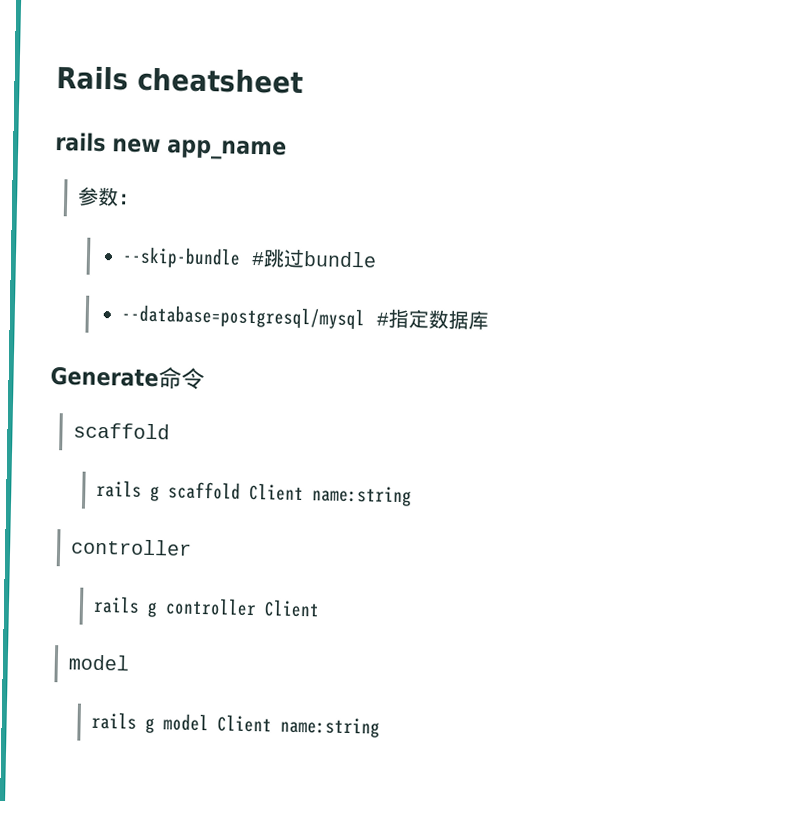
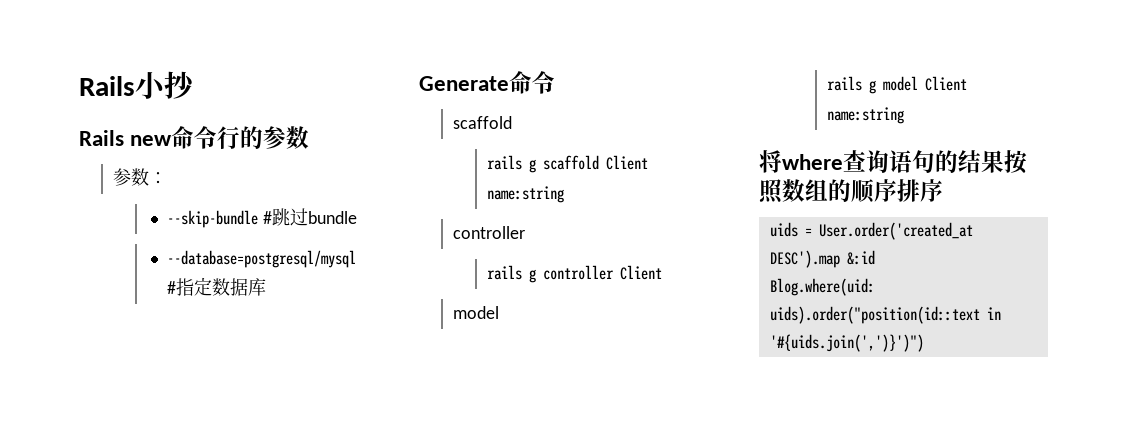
[56,65,303,94] [55,132,287,161] Rails cheatsheet // rails new app_name -> [79,71,195,99] [79,126,310,150] Rails小抄 // Rails new命令行的参数
(381, 727) none -> [759,150,1027,174] [759,179,943,204] [769,222,973,240] [769,250,875,268] [769,278,875,296] [769,306,1001,324] [769,334,924,352] // 将where查询语句的结果按照数组的顺序排序 // uids = User.order('created_at DESC').map &:id // Blog.where(uid: uids).order("position(id::text in '#{uids.join(',')}')")

